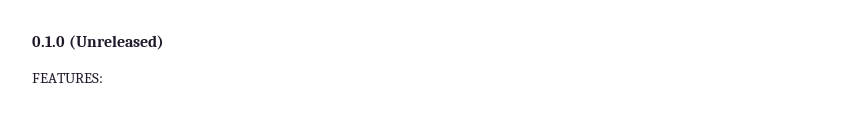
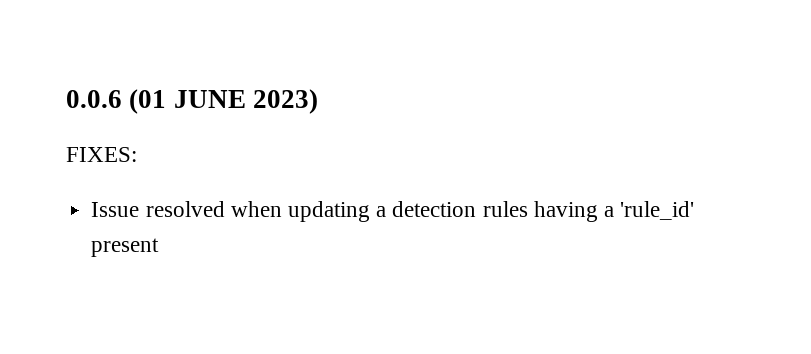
[32,35,165,50] [32,73,103,83] 0.1.0 (Unreleased) // FEATURES: -> [66,89,318,114] [66,147,137,162] [91,201,695,222] [91,238,160,257] 0.0.6 (01 JUNE 2023) // FIXES: // Issue resolved when updating a detection rules having a 'rule_id' present

